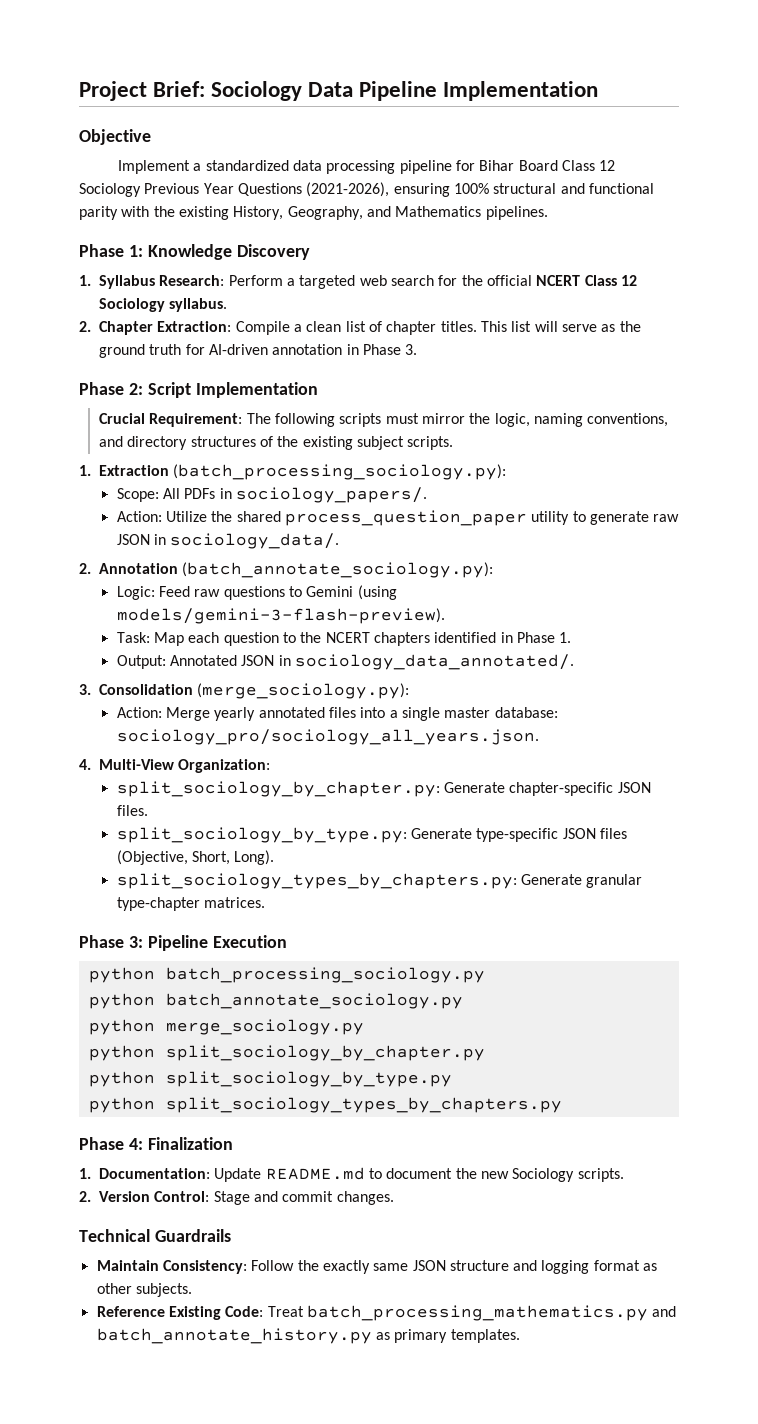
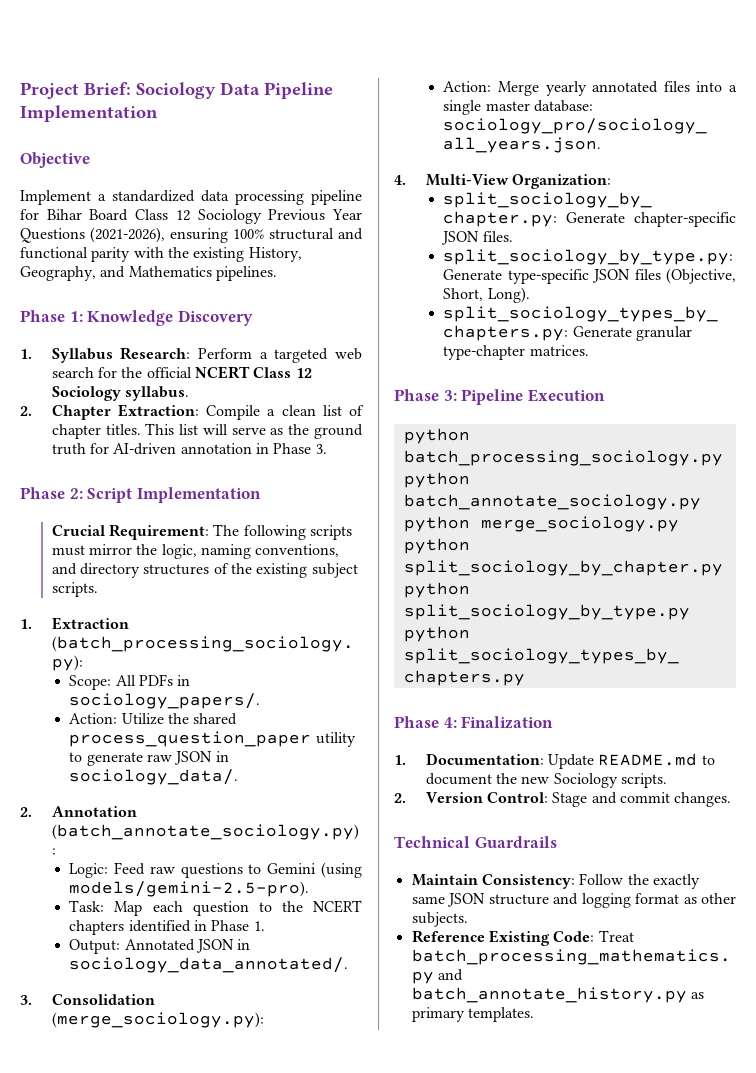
[116,608,445,624] models/gemini-3-flash-preview). -> [69,881,310,897] models/gemini-2.5-pro).

